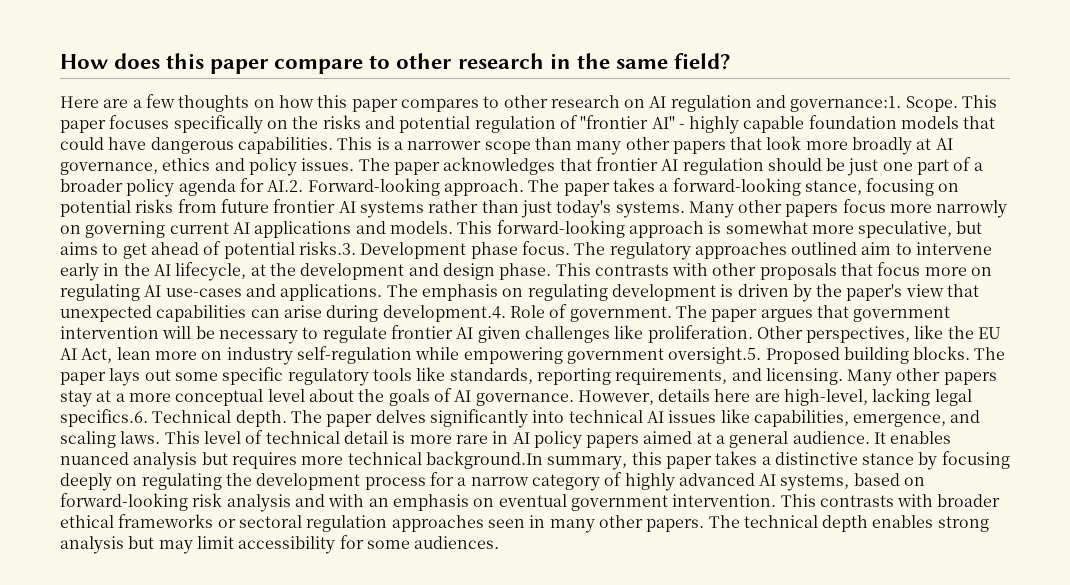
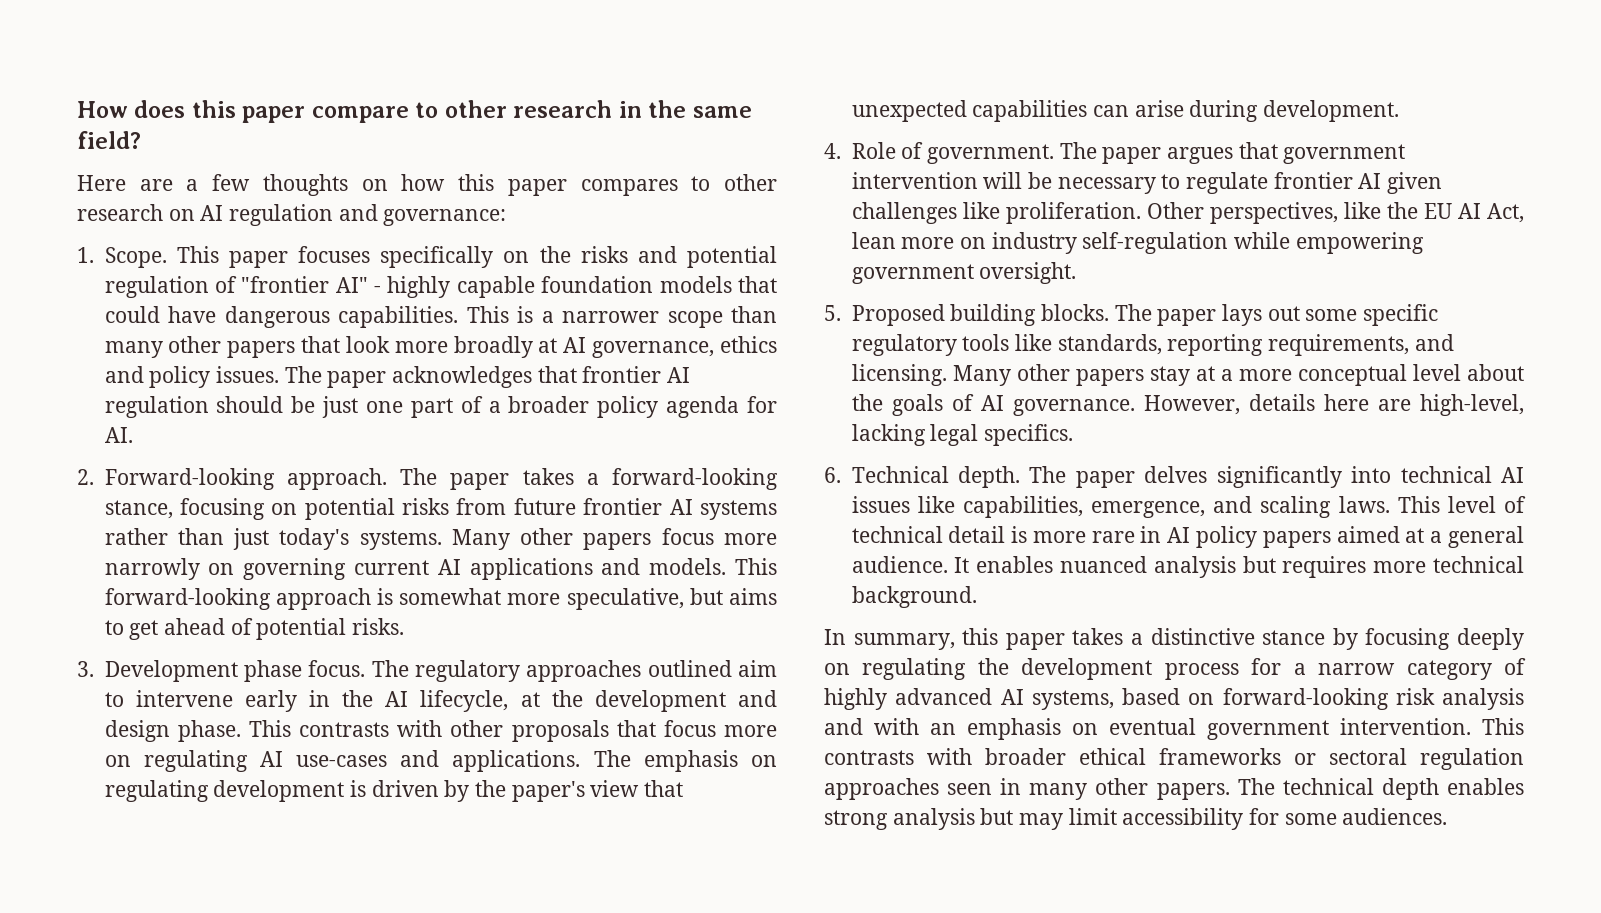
[790,96,902,112] governance:1. -> [383,209,507,226] [77,247,94,263] governance: // 1.
[267,180,304,192] AI.2. -> [104,427,133,443] [77,469,94,485] AI. // 2.
[298,241,356,255] risks.3. -> [351,618,404,635] [77,661,94,677] risks. // 3.
[382,305,506,322] development.4. -> [1262,100,1399,122] [824,143,841,159] development. // 4.
[668,347,762,364] oversight.5. -> [979,262,1077,284] [824,305,841,321] oversight. // 5.
[60,409,148,427] specifics.6. -> [983,424,1073,446] [824,467,841,483] specifics. // 6.
[425,451,543,469] background.In -> [851,586,977,608] [824,629,846,645] background. // In

